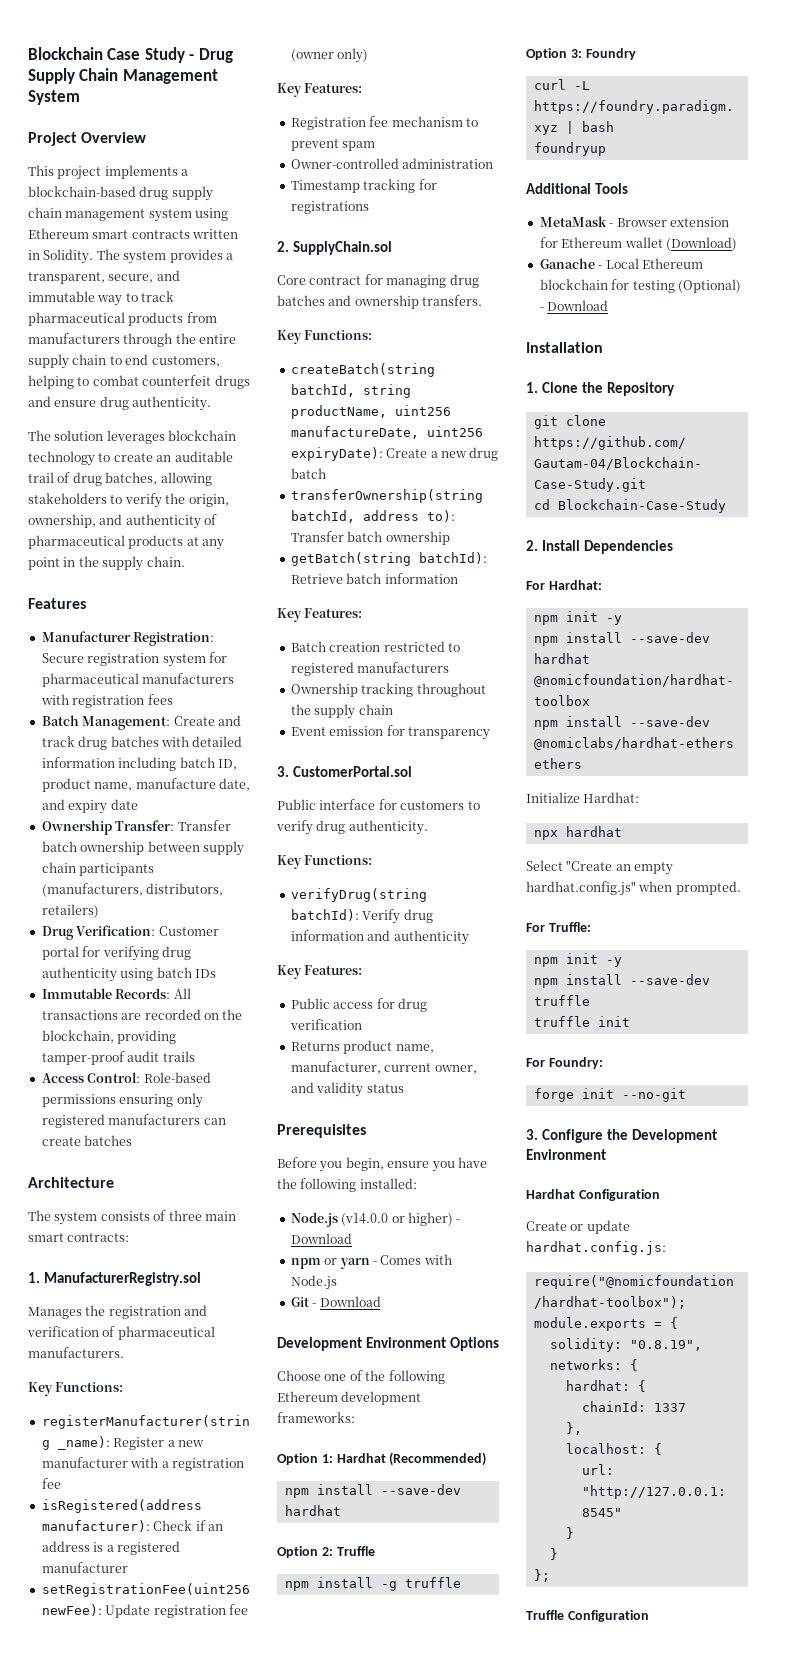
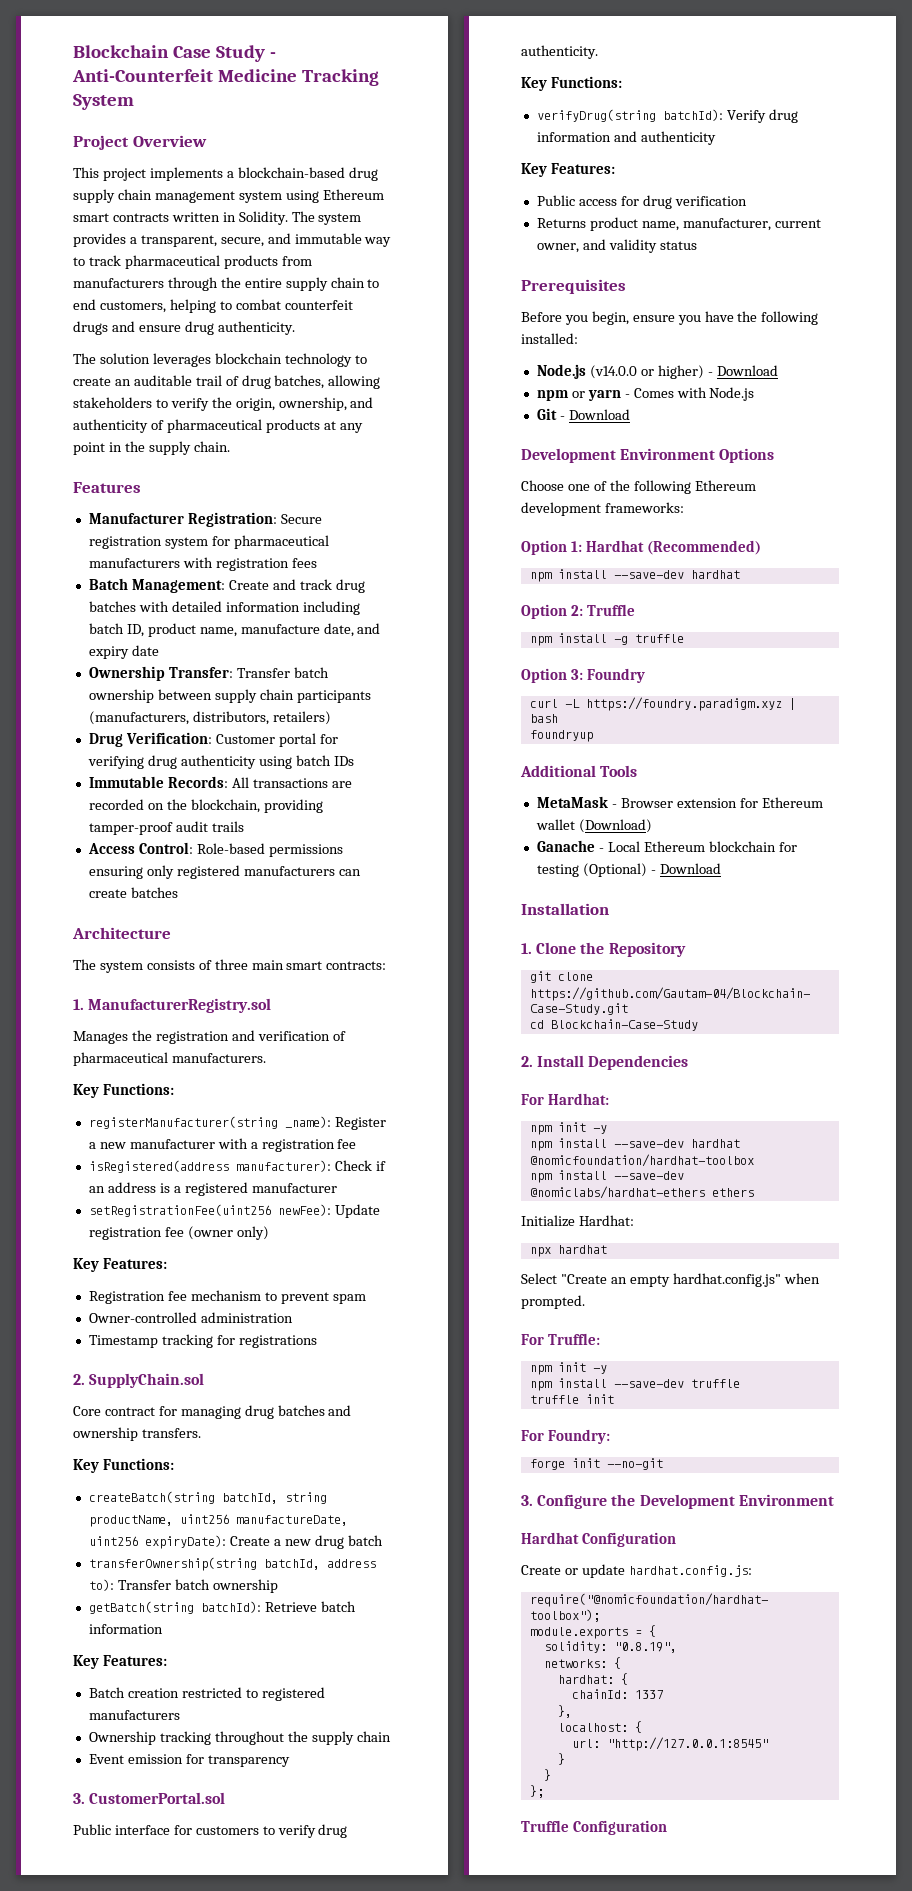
[198,48,233,63] [28,68,218,84] Drug Supply Chain Management -> [72,69,379,86] Anti-Counterfeit Medicine Tracking

